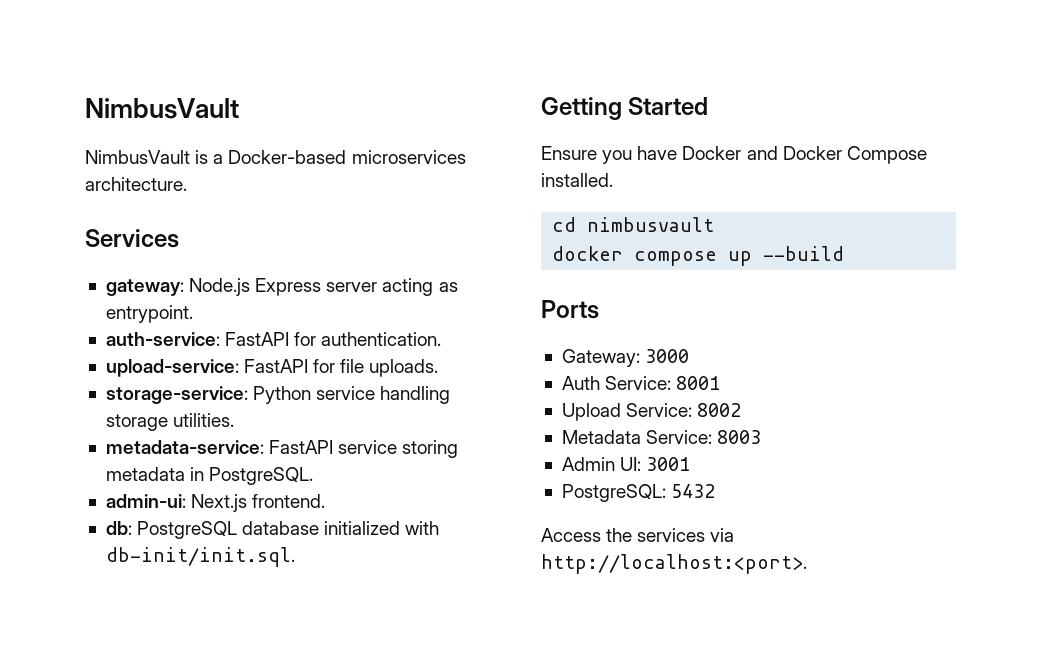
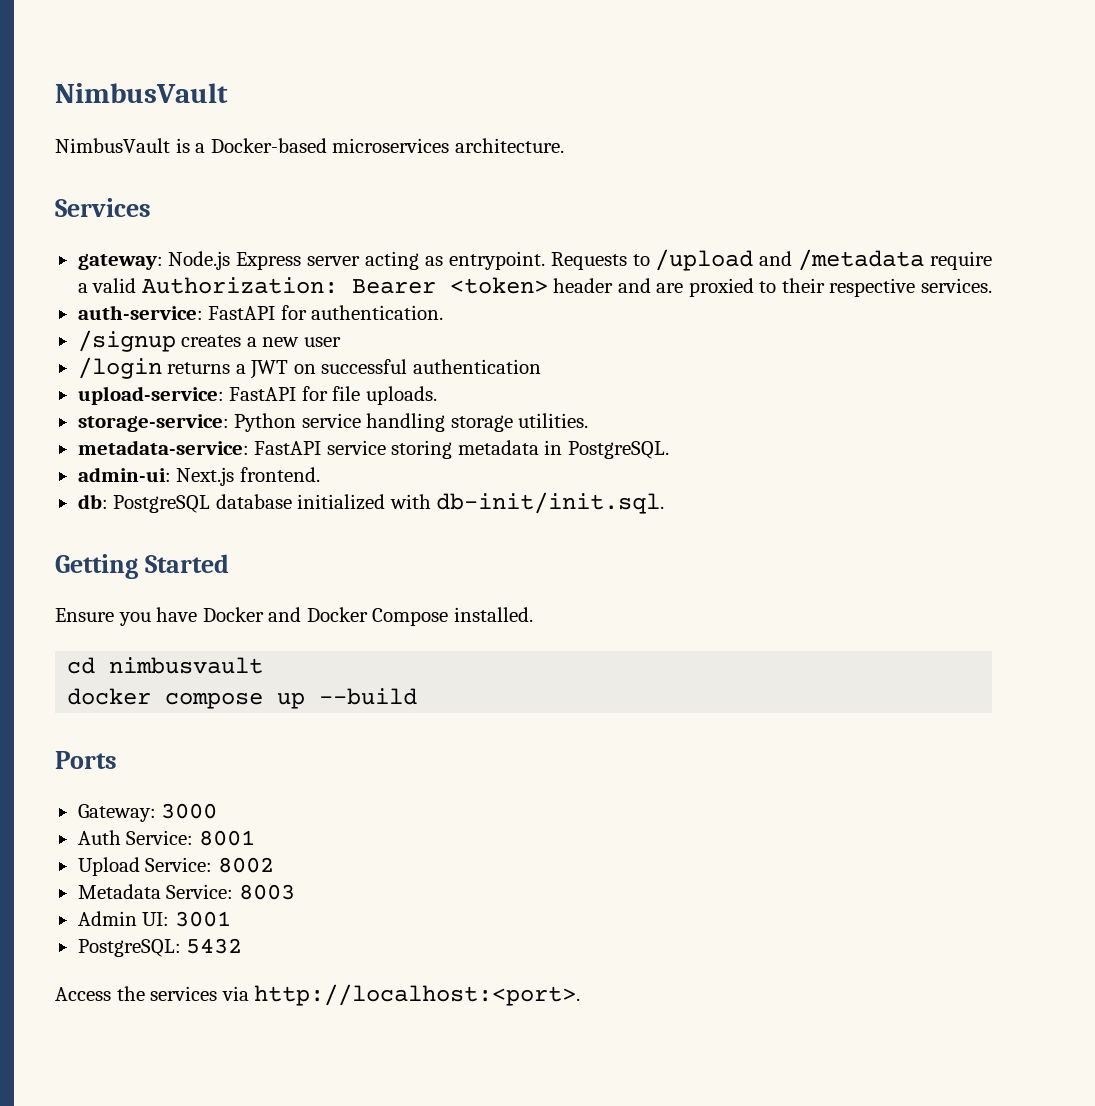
[105,332,442,346] // auth-service: FastAPI for authentication. -> [550,249,993,271] [77,277,992,297] [77,305,444,320] [77,330,341,352] [77,357,541,379] Requests to /upload and /metadata require a valid Authorization: Bearer <token> header and are proxied to their respective services. // auth-service: FastAPI for authentication. // /signup creates a new user // /login returns a JWT on successful authentication

